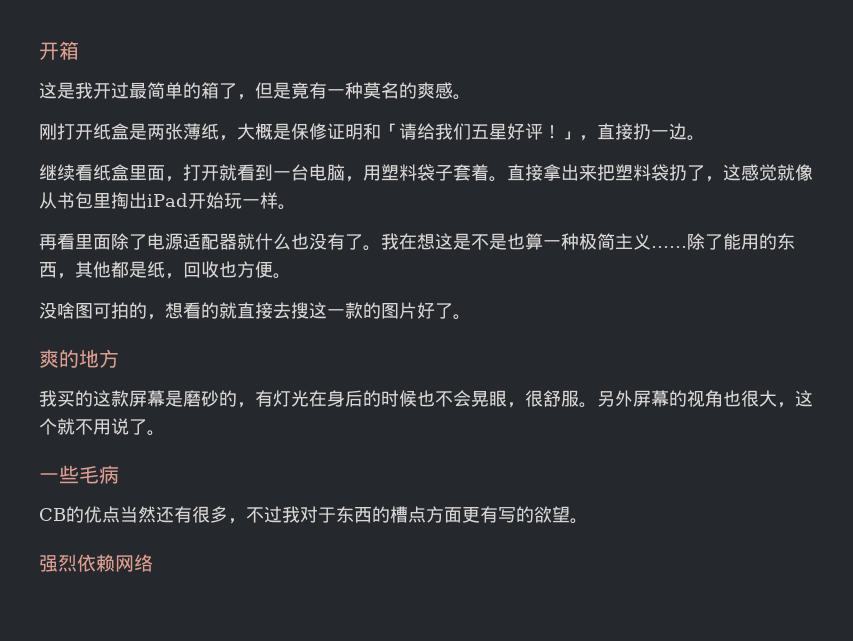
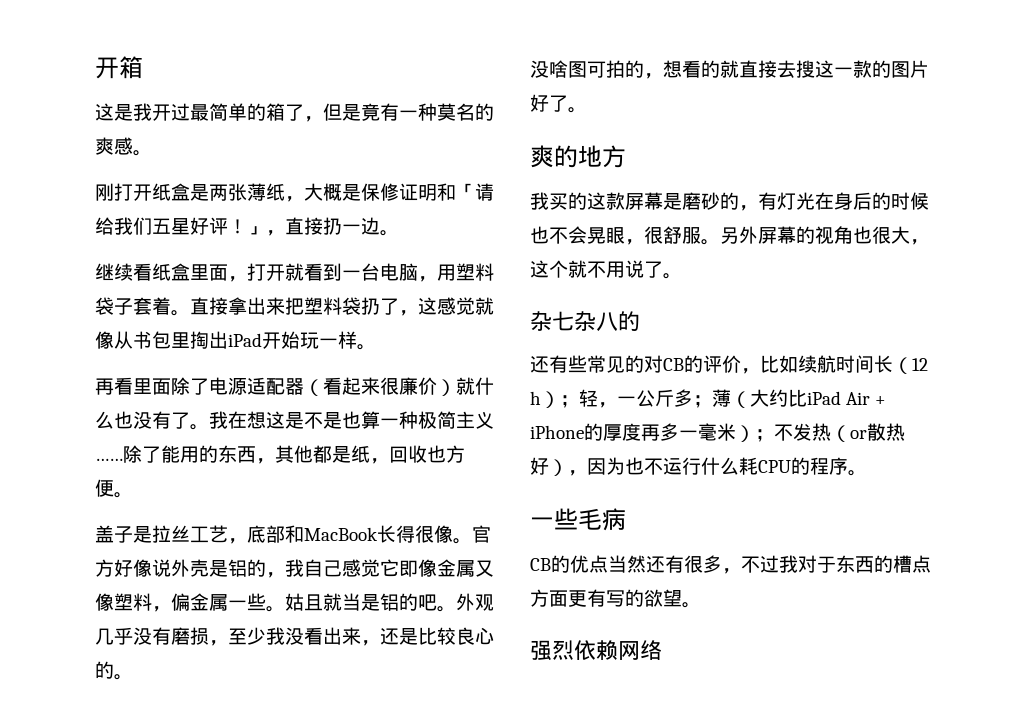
(237, 241) none -> [304,377,456,396] （看起来很廉价）
(291, 276) none -> [95,525,491,544] [95,559,494,578] [95,593,494,612] [95,627,494,646] [95,661,133,680] // 盖子是拉丝工艺，底部和MacBook长得很像。官方好像说外壳是铝的，我自己感觉它即像金属又像塑料，偏金属一些。姑且就当是铝的吧。外观几乎没有磨损，至少我没看出来，还是比较良心的。
(165, 433) none -> [530,311,640,332] [530,355,928,374] [530,389,887,408] [530,423,905,442] [530,457,867,476] // 杂七杂八的 // 还有些常见的对CB的评价，比如续航时间长（12 h）；轻，一公斤多；薄（大约比iPad Air + iPhone的厚度再多一毫米）；不发热（or散热好），因为也不运行什么耗CPU的程序。

